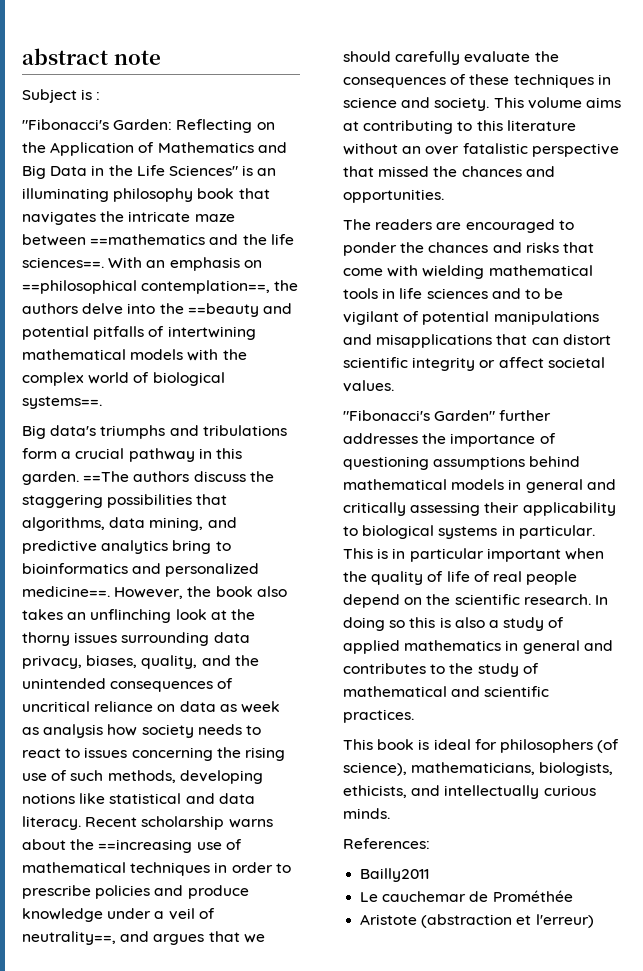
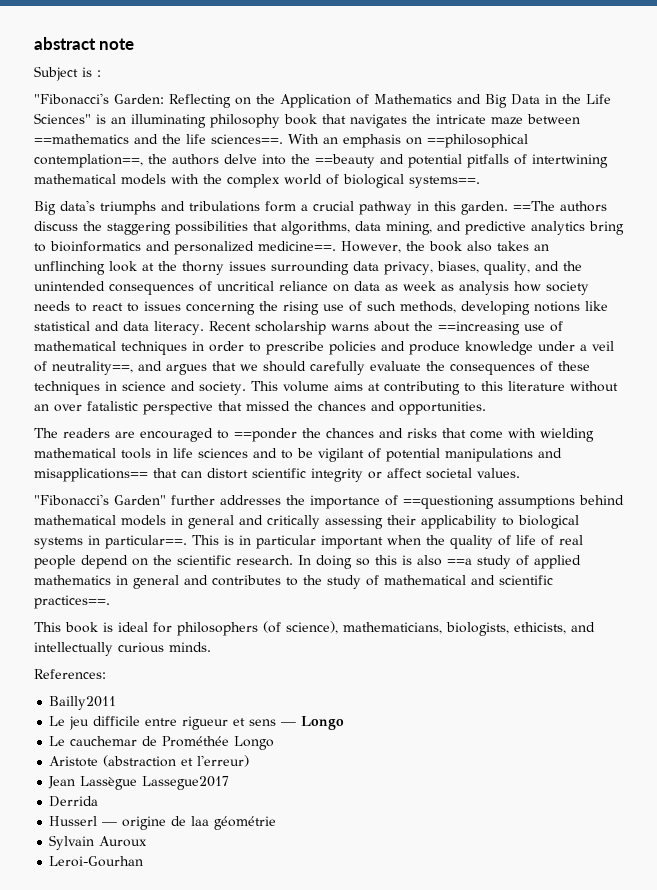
[343,242,397,256] ponder -> [234,428,297,442] ==ponder
[376,334,493,348] misapplications -> [34,468,148,482] misapplications==
[343,456,429,470] questioning -> [403,495,494,509] ==questioning
[518,525,595,539] particular. -> [105,535,187,549] particular==.
[488,620,499,628] a -> [447,558,472,565] ==a
[343,709,414,723] practices. -> [34,595,110,609] practices==.
(430, 875) none -> [49,716,345,730] // Le jeu difficile entre rigueur et sens — Longo
(573, 896) none -> [234,736,275,750] Longo
(594, 921) none -> [48,776,230,790] [49,796,99,807] [49,816,277,830] [49,835,148,850] [49,856,144,867] // Jean Lassègue Lassegue2017 // Derrida // Husserl — origine de laa géométrie // Sylvain Auroux // Leroi-Gourhan

